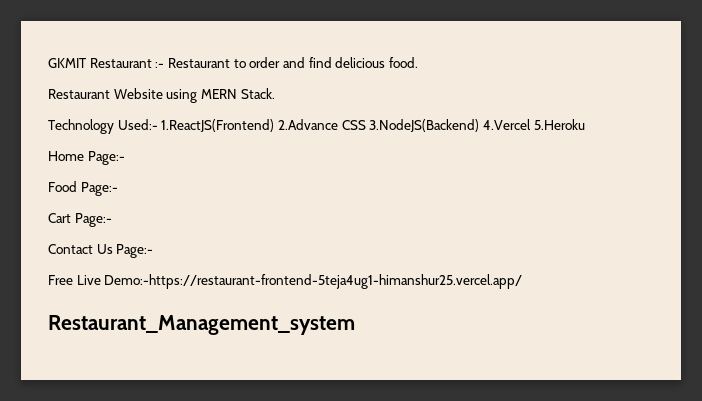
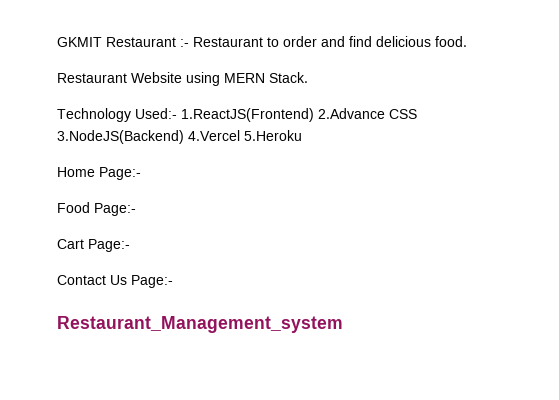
[48,274,523,289] // Free Live Demo:-https://restaurant-frontend-5teja4ug1-himanshur25.vercel.app/ -> (173, 281) none

